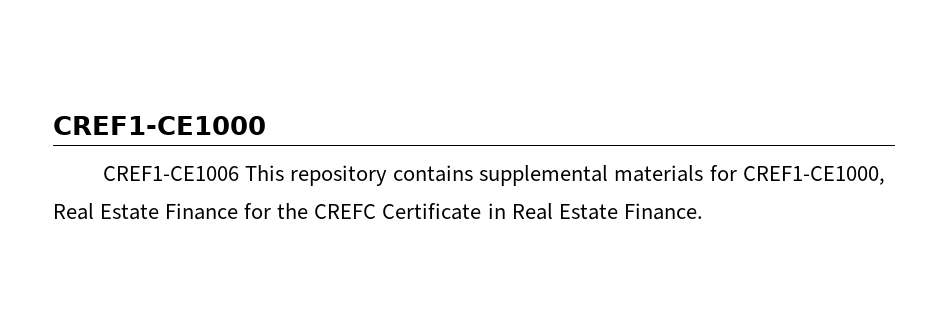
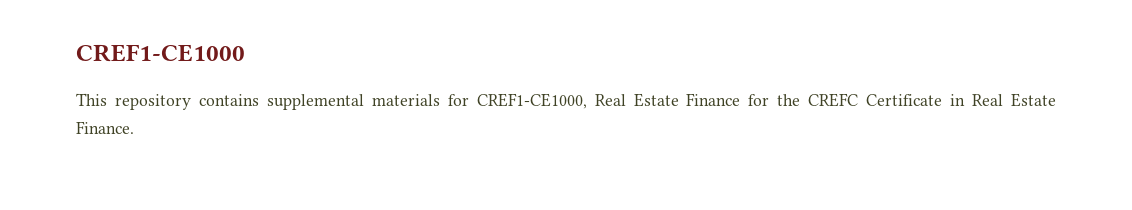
[103,166,240,181] CREF1-CE1006 -> (245, 53) none

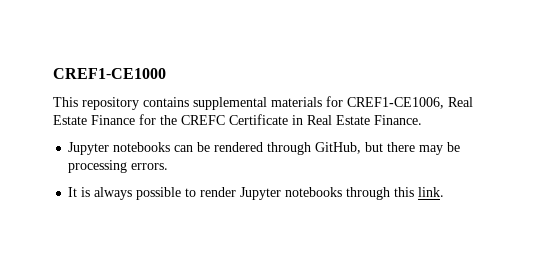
[476,93,587,109] CREF1-CE1000, -> [347,97,444,109] CREF1-CE1006,
(134, 127) none -> [68,142,461,155] [68,160,169,173] [68,187,445,200] // Jupyter notebooks can be rendered through GitHub, but there may be processing errors. // It is always possible to render Jupyter notebooks through this link.

